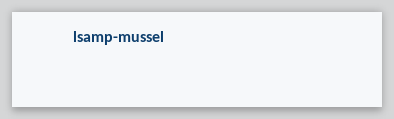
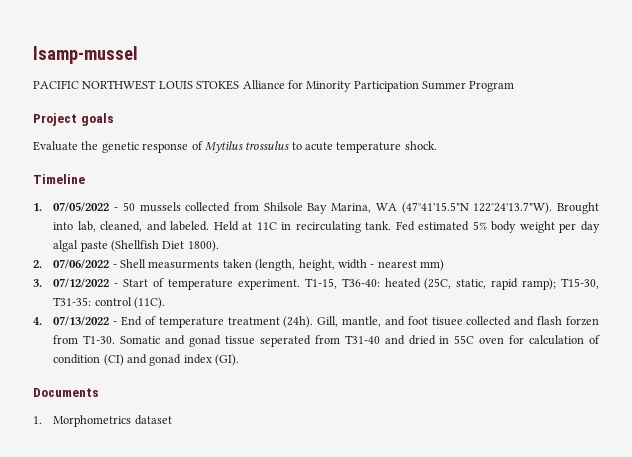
(164, 38) none -> [33,80,515,92] [33,113,114,126] [33,141,437,153] [33,174,85,184] [33,202,599,214] [53,221,600,233] [53,240,219,252] [33,259,445,271] [33,278,599,290] [53,297,166,309] [33,316,600,328] [53,335,601,347] [53,354,240,366] [33,388,99,397] [33,415,172,427] // PACIFIC NORTHWEST LOUIS STOKES Alliance for Minority Participation Summer Program // Project goals // Evaluate the genetic response of Mytilus trossulus to acute temperature shock. // Timeline // 1. 07/05/2022 - 50 mussels collected from Shilsole Bay Marina, WA (47°41'15.5"N 122°24'13.7"W). Brought into lab, cleaned, and labeled. Held at 11C in recirculating tank. Fed estimated 5% body weight per day algal paste (Shellfish Diet 1800). // 2. 07/06/2022 - Shell measurments taken (length, height, width - nearest mm) // 3. 07/12/2022 - Start of temperature experiment. T1-15, T36-40: heated (25C, static, rapid ramp); T15-30, T31-35: control (11C). // 4. 07/13/2022 - End of temperature treatment (24h). Gill, mantle, and foot tisuee collected and flash forzen from T1-30. Somatic and gonad tissue seperated from T31-40 and dried in 55C oven for calculation of condition (CI) and gonad index (GI). // Documents // 1. Morphometrics dataset

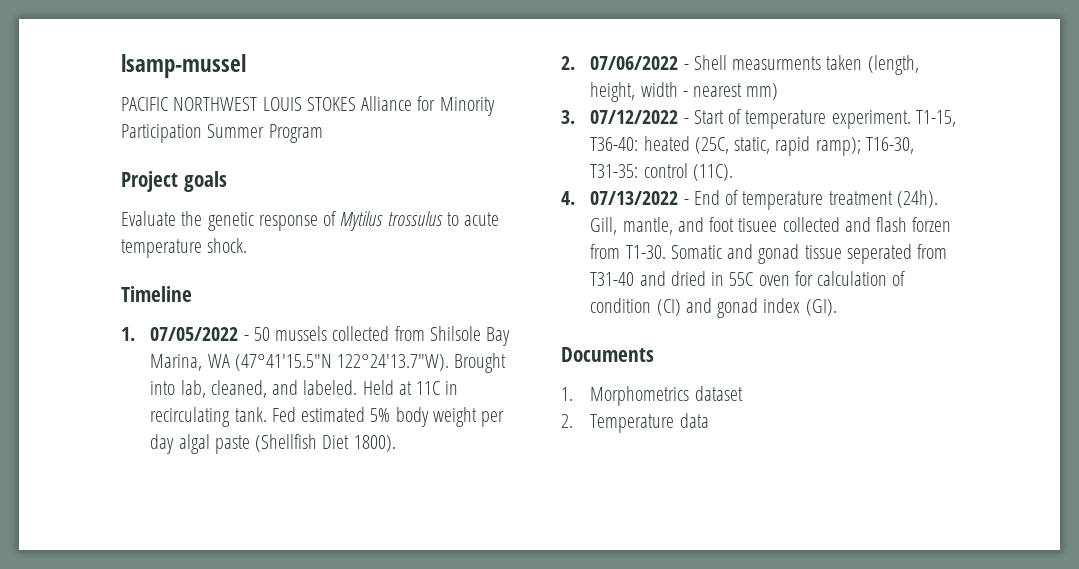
[561,278,599,289] T15-30, -> [865,137,914,154] T16-30,
(172, 420) none -> [561,413,709,433] // 2. Temperature data

